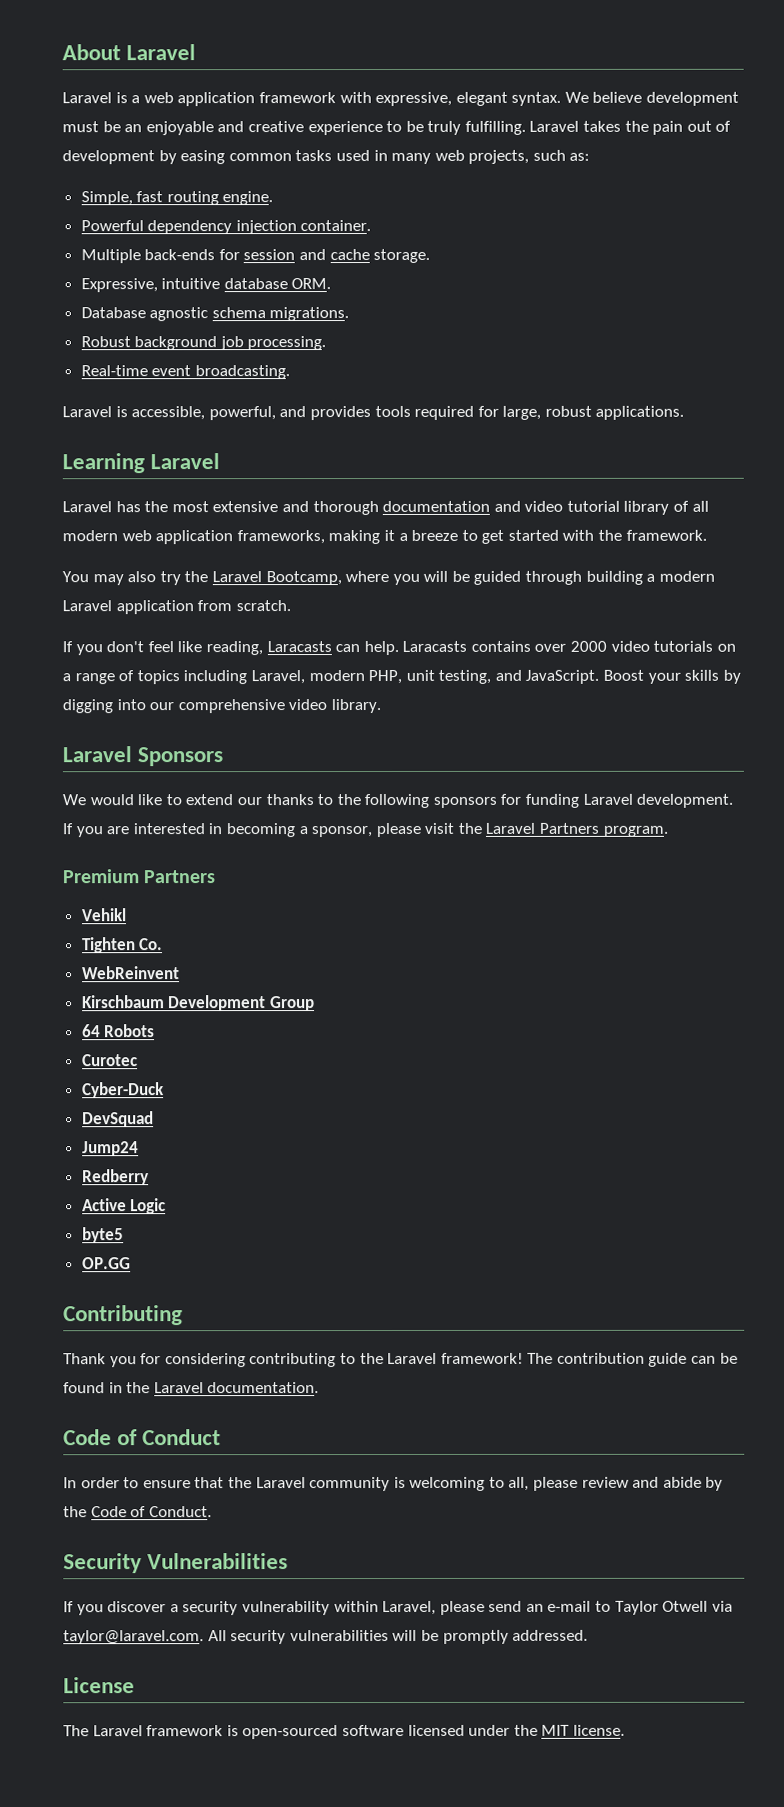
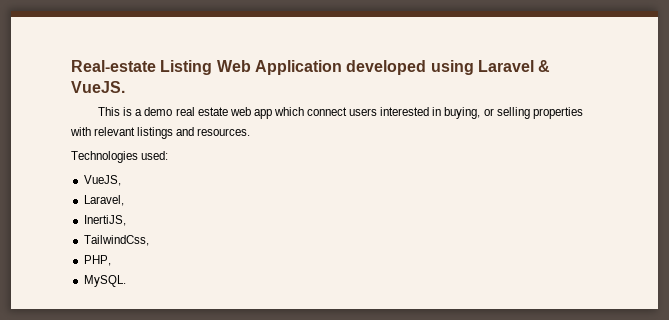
[62,44,197,61] [62,91,740,107] [62,120,732,136] [62,149,591,165] [80,191,274,206] [80,220,372,235] [80,248,431,264] [80,278,332,293] [80,307,350,322] [80,336,327,351] [80,365,290,380] [62,405,685,421] [62,453,221,474] [62,500,709,516] [62,529,707,545] [62,570,715,586] [62,600,291,615] [62,640,736,656] [62,669,741,685] [62,699,381,714] [62,746,224,767] [62,793,734,809] [62,822,668,838] [62,869,216,884] [81,908,127,922] [81,937,164,954] [81,966,180,980] [81,995,315,1012] [81,1024,156,1038] [81,1054,138,1067] [81,1082,165,1099] [81,1111,154,1128] [81,1141,139,1157] [81,1169,149,1186] [81,1198,167,1215] [81,1227,124,1244] [81,1257,131,1270] [63,1305,183,1326] [63,1352,738,1368] [63,1382,320,1394] [63,1429,222,1446] [63,1476,724,1492] [63,1506,212,1518] [63,1553,289,1574] [63,1600,733,1616] [63,1629,589,1645] [63,1677,135,1694] [63,1724,625,1740] About Laravel // Laravel is a web application framework with expressive, elegant syntax. We believe development must be an enjoyable and creative experience to be truly fulfilling. Laravel takes the pain out of development by easing common tasks used in many web projects, such as: // Simple, fast routing engine. // Powerful dependency injection container. // Multiple back-ends for session and cache storage. // Expressive, intuitive database ORM. // Database agnostic schema migrations. // Robust background job processing. // Real-time event broadcasting. // Laravel is accessible, powerful, and provides tools required for large, robust applications. // Learning Laravel // Laravel has the most extensive and thorough documentation and video tutorial library of all modern web application frameworks, making it a breeze to get started with the framework. // You may also try the Laravel Bootcamp, where you will be guided through building a modern Laravel application from scratch. // If you don't feel like reading, Laracasts can help. Laracasts contains over 2000 video tutorials on a range of topics including Laravel, modern PHP, unit testing, and JavaScript. Boost your skills by digging into our comprehensive video library. // Laravel Sponsors // We would like to extend our thanks to the following sponsors for funding Laravel development. If you are interested in becoming a sponsor, please visit the Laravel Partners program. // Premium Partners // Vehikl // Tighten Co. // WebReinvent // Kirschbaum Development Group // 64 Robots // Curotec // Cyber-Duck // DevSquad // Jump24 // Redberry // Active Logic // byte5 // OP.GG // Contributing // Thank you for considering contributing to the Laravel framework! The contribution guide can be found in the Laravel documentation. // Code of Conduct // In order to ensure that the Laravel community is welcoming to all, please review and abide by the Code of Conduct. // Security Vulnerabilities // If you discover a security vulnerability within Laravel, please send an e-mail to Taylor Otwell via taylor@laravel.com. All security vulnerabilities will be promptly addressed. // License // The Laravel framework is open-sourced software licensed under the MIT license. -> [71,60,551,75] [71,81,125,93] [98,107,583,119] [70,127,251,139] [71,151,169,163] [83,175,121,186] [83,195,124,206] [83,215,126,226] [83,235,149,246] [83,255,111,266] [83,275,126,287] Real-estate Listing Web Application developed using Laravel & VueJS. // This is a demo real estate web app which connect users interested in buying, or selling properties with relevant listings and resources. // Technologies used: // VueJS, // Laravel, // InertiJS, // TailwindCss, // PHP, // MySQL.

